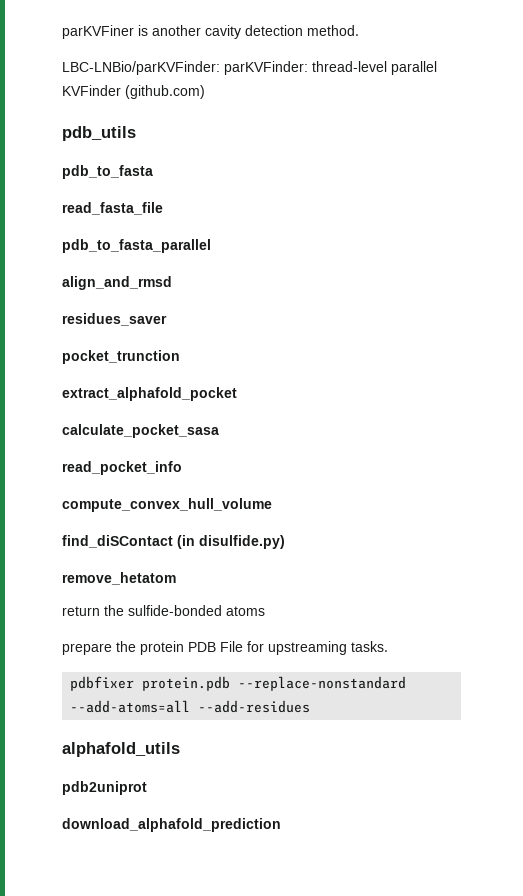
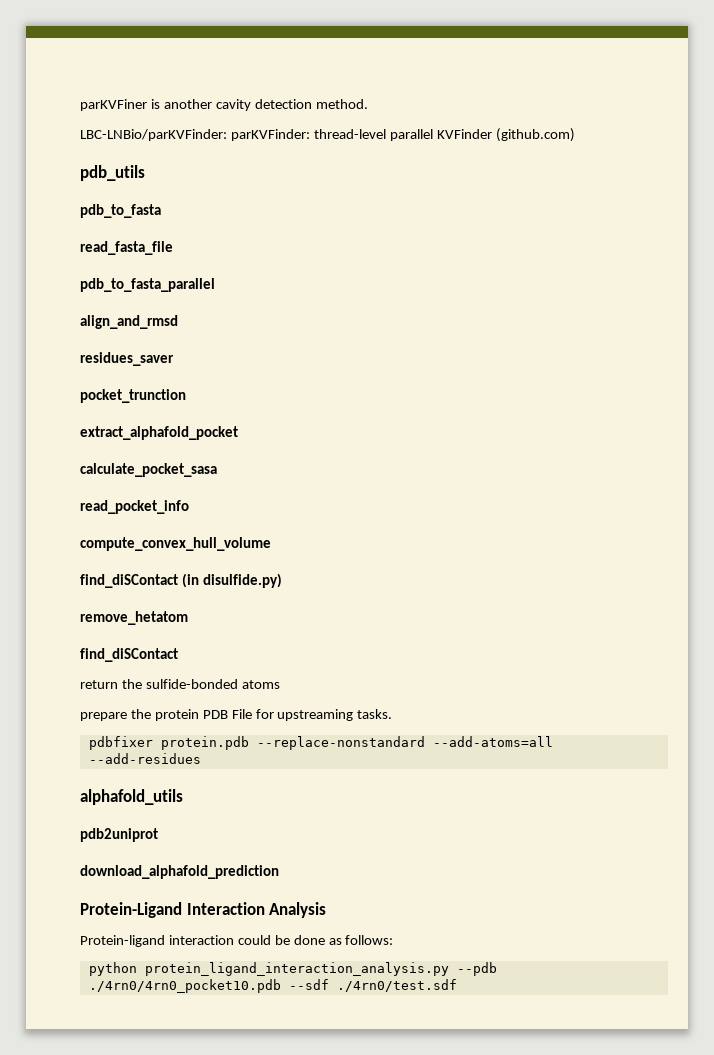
(176, 578) none -> [80,648,178,662] // find_diSContact
(281, 825) none -> [80,902,327,918] [80,935,394,947] [88,962,497,976] [88,979,457,993] // Protein-Ligand Interaction Analysis // Protein-ligand interaction could be done as follows: // python protein_ligand_interaction_analysis.py --pdb ./4rn0/4rn0_pocket10.pdb --sdf ./4rn0/test.sdf

